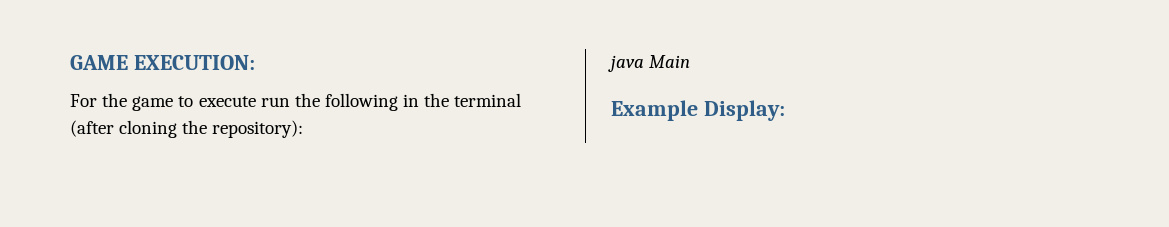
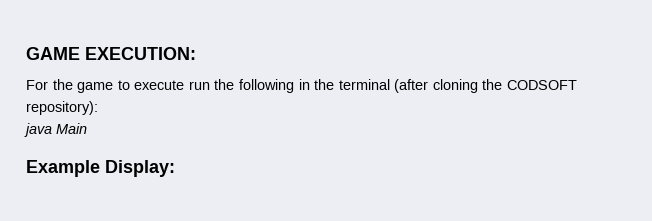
(208, 127) none -> [506,80,577,90] CODSOFT

